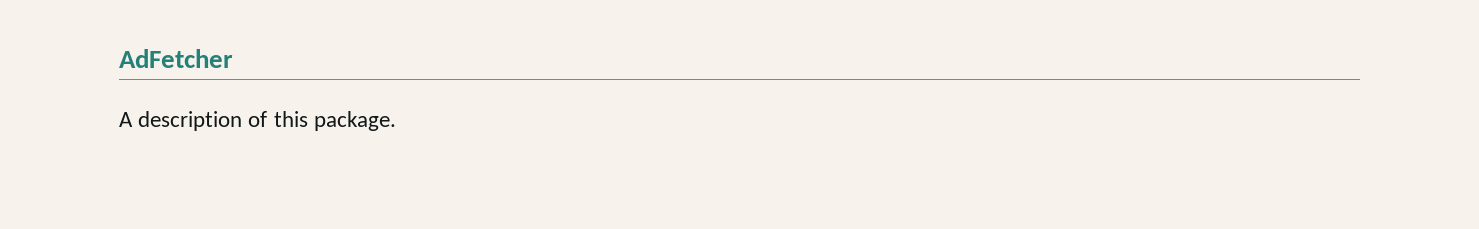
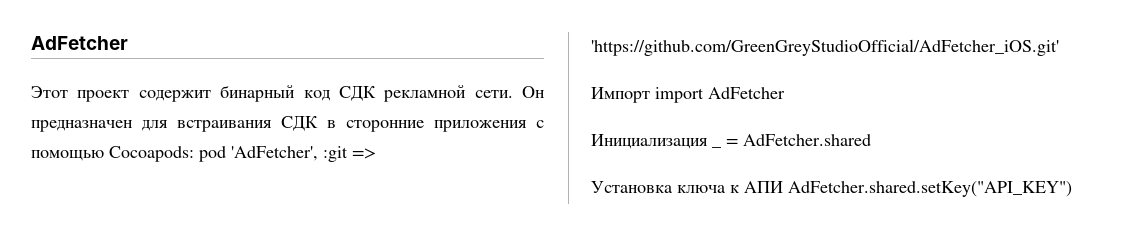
[119,49,233,68] [119,111,396,131] AdFetcher // A description of this package. -> [31,36,128,50] [31,85,545,102] [31,116,544,132] [31,146,376,162] [591,39,1059,56] [591,87,785,103] [591,134,721,149] [726,134,871,146] [591,181,1072,197] AdFetcher // Этот проект содержит бинарный код СДК рекламной сети. Он предназначен для встраивания СДК в сторонние приложения с помощью Cocoapods: pod 'AdFetcher', :git => 'https://github.com/GreenGreyStudioOfficial/AdFetcher_iOS.git' // Импорт import AdFetcher // Инициализация _ = AdFetcher.shared // Установка ключа к АПИ AdFetcher.shared.setKey("API_KEY")

